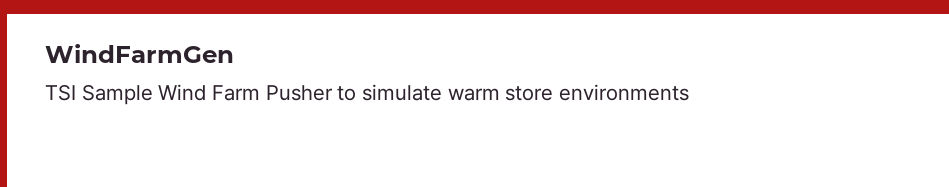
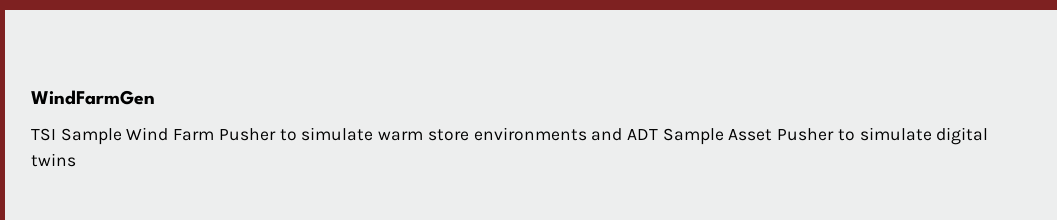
(690, 92) none -> [591,127,989,145] [31,153,76,167] and ADT Sample Asset Pusher to simulate digital twins

